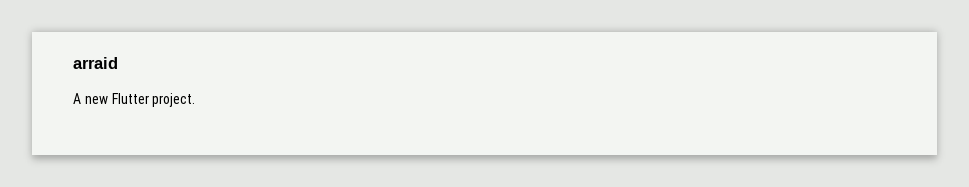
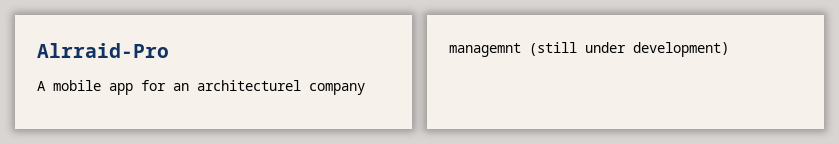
[73,57,118,69] arraid -> [37,43,169,58] Alrraid-Pro
[84,93,196,107] new Flutter project. -> [53,80,365,95] [449,42,729,57] mobile app for an architecturel company managemnt (still under development)

